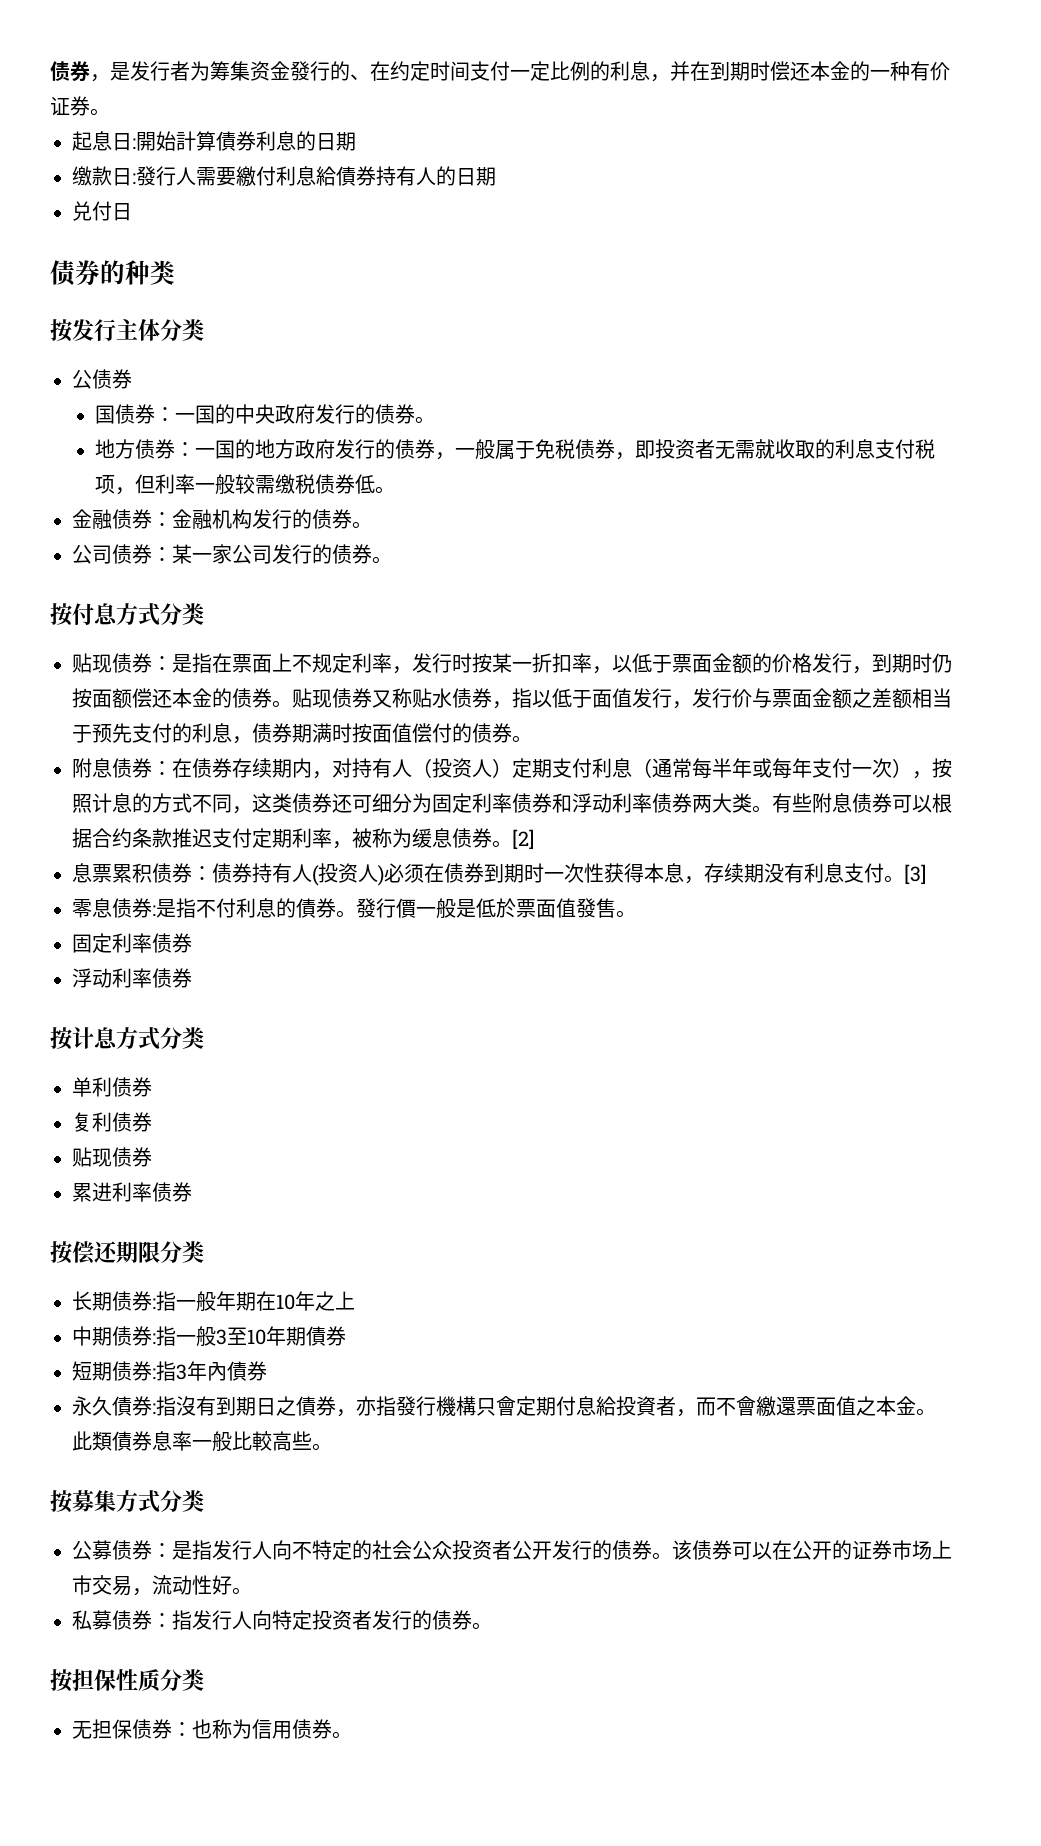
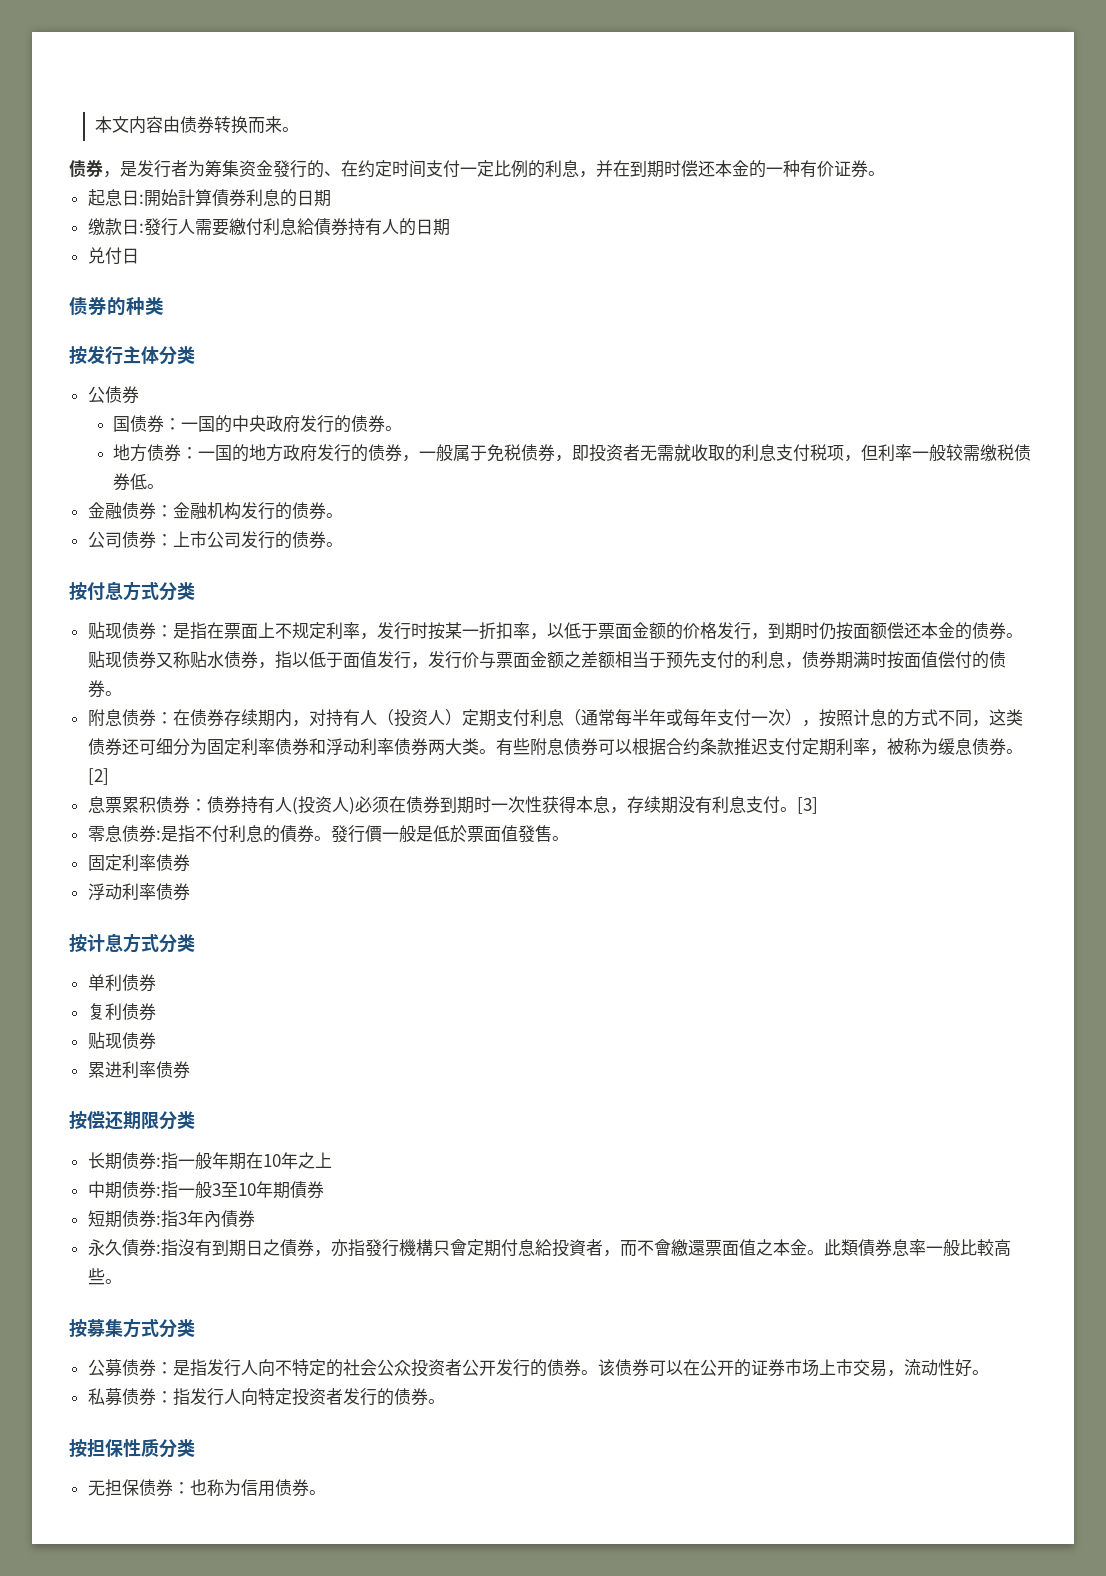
(50, 71) none -> [94,116,299,134] 本文内容由债券转换而来。 //
[172,544,232,564] 某一家 -> [172,531,207,548] 上市

